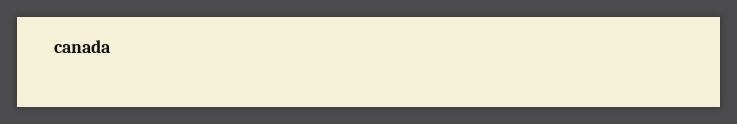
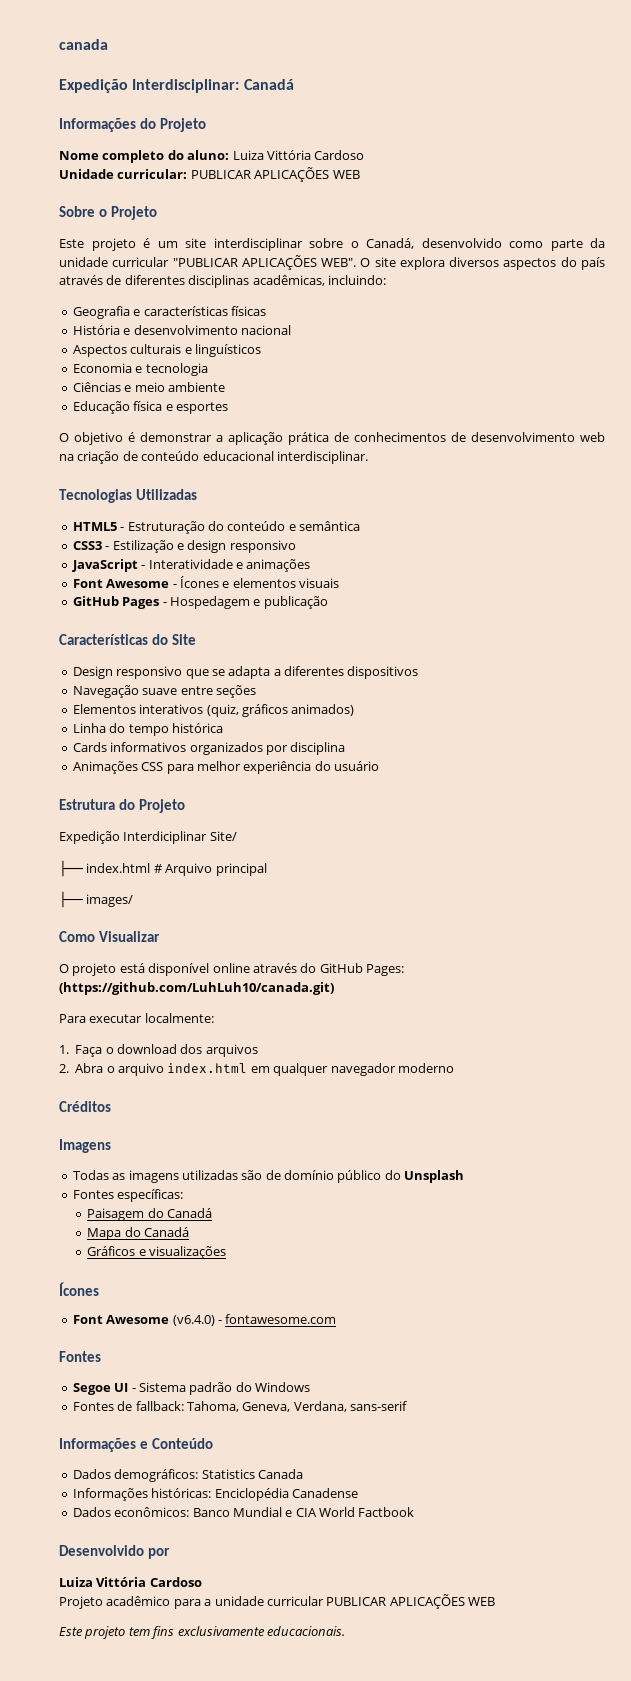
(111, 46) none -> [59,79,294,93] [59,118,207,132] [59,150,365,163] [59,167,360,182] [59,206,158,220] [59,238,605,251] [59,255,605,270] [59,275,386,288] [72,306,266,319] [72,325,291,335] [72,344,261,357] [72,363,208,376] [72,382,225,392] [72,401,228,414] [59,432,605,445] [59,451,368,464] [59,489,198,503] [72,521,360,534] [72,540,296,553] [71,559,311,572] [72,576,339,588] [72,596,328,609] [59,634,197,645] [72,666,419,679] [72,685,256,698] [72,704,355,717] [72,723,223,736] [72,742,346,755] [72,761,379,774] [59,799,186,813] [59,831,237,844] [59,860,267,877] [59,891,134,908] [59,931,161,942] [59,963,404,976] [59,982,334,995] [59,1013,214,1023] [59,1044,258,1057] [59,1063,454,1076] [59,1101,111,1112] [59,1139,111,1153] [72,1170,465,1183] [72,1189,184,1202] [87,1208,213,1221] [87,1227,190,1240] [87,1246,227,1259] [59,1282,99,1296] [72,1314,337,1326] [59,1351,101,1362] [72,1382,310,1395] [72,1401,407,1412] [59,1438,213,1452] [72,1469,303,1482] [72,1488,358,1501] [72,1507,415,1517] [59,1545,171,1559] [59,1577,202,1587] [59,1594,495,1609] [59,1626,345,1639] // Expedição Interdisciplinar: Canadá // Informações do Projeto // Nome completo do aluno: Luiza Vittória Cardoso // Unidade curricular: PUBLICAR APLICAÇÕES WEB // Sobre o Projeto // Este projeto é um site interdisciplinar sobre o Canadá, desenvolvido como parte da unidade curricular "PUBLICAR APLICAÇÕES WEB". O site explora diversos aspectos do país através de diferentes disciplinas acadêmicas, incluindo: // Geografia e características físicas // História e desenvolvimento nacional // Aspectos culturais e linguísticos // Economia e tecnologia // Ciências e meio ambiente // Educação física e esportes // O objetivo é demonstrar a aplicação prática de conhecimentos de desenvolvimento web na criação de conteúdo educacional interdisciplinar. // Tecnologias Utilizadas // HTML5 - Estruturação do conteúdo e semântica // CSS3 - Estilização e design responsivo // JavaScript - Interatividade e animações // Font Awesome - Ícones e elementos visuais // GitHub Pages - Hospedagem e publicação // Características do Site // Design responsivo que se adapta a diferentes dispositivos // Navegação suave entre seções // Elementos interativos (quiz, gráficos animados) // Linha do tempo histórica // Cards informativos organizados por disciplina // Animações CSS para melhor experiência do usuário // Estrutura do Projeto // Expedição Interdiciplinar Site/ // ├── index.html # Arquivo principal // ├── images/ // Como Visualizar // O projeto está disponível online através do GitHub Pages: (https://github.com/LuhLuh10/canada.git) // Para executar localmente: // 1. Faça o download dos arquivos // 2. Abra o arquivo index.html em qualquer navegador moderno // Créditos // Imagens // Todas as imagens utilizadas são de domínio público do Unsplash // Fontes específicas: // Paisagem do Canadá // Mapa do Canadá // Gráficos e visualizações // Ícones // Font Awesome (v6.4.0) - fontawesome.com // Fontes // Segoe UI - Sistema padrão do Windows // Fontes de fallback: Tahoma, Geneva, Verdana, sans-serif // Informações e Conteúdo // Dados demográficos: Statistics Canada // Informações históricas: Enciclopédia Canadense // Dados econômicos: Banco Mundial e CIA World Factbook // Desenvolvido por // Luiza Vittória Cardoso // Projeto acadêmico para a unidade curricular PUBLICAR APLICAÇÕES WEB // Este projeto tem fins exclusivamente educacionais.

